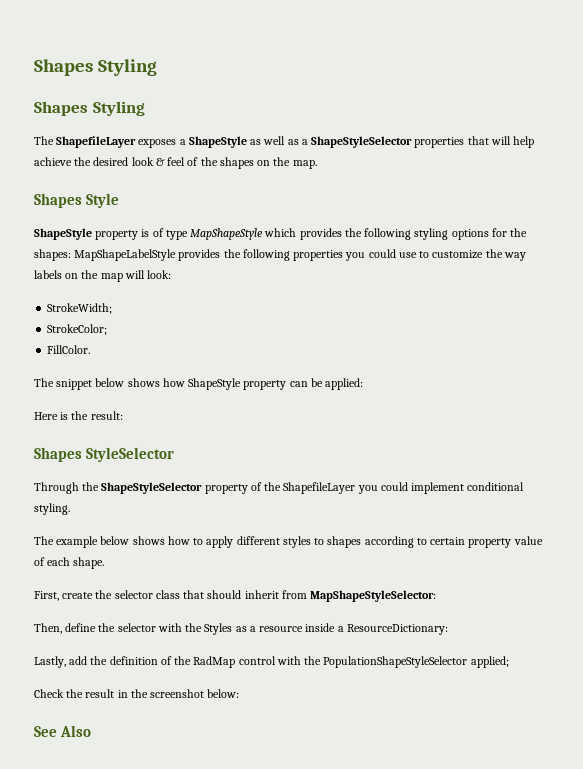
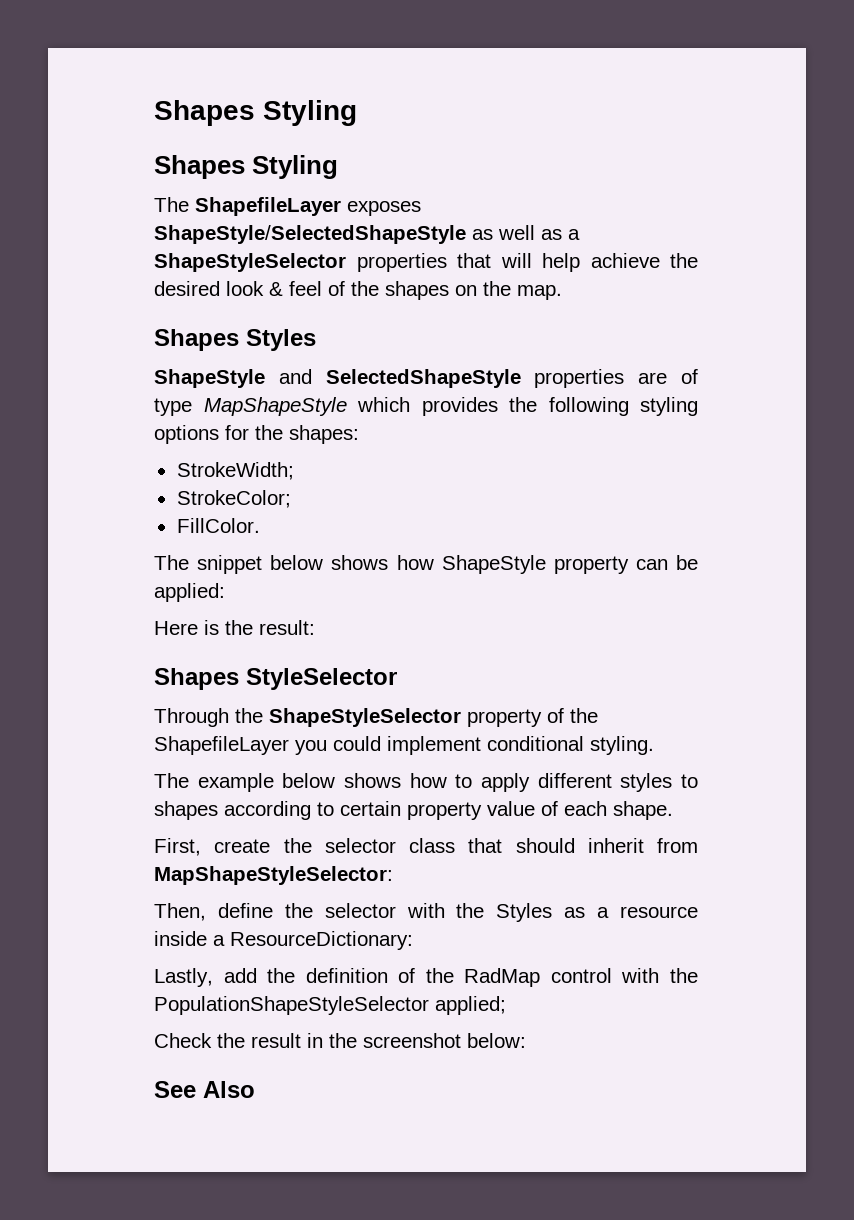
[179,136,247,148] a ShapeStyle -> [154,225,466,244] ShapeStyle/SelectedShapeStyle
[86,193,120,208] [34,228,150,240] Style // ShapeStyle property is -> [246,329,316,351] [154,369,668,388] Styles // ShapeStyle and SelectedShapeStyle properties are
[74,249,526,261] [34,270,172,282] MapShapeLabelStyle provides the following properties you could use to customize the way labels on the map will look: -> (359, 434) none

